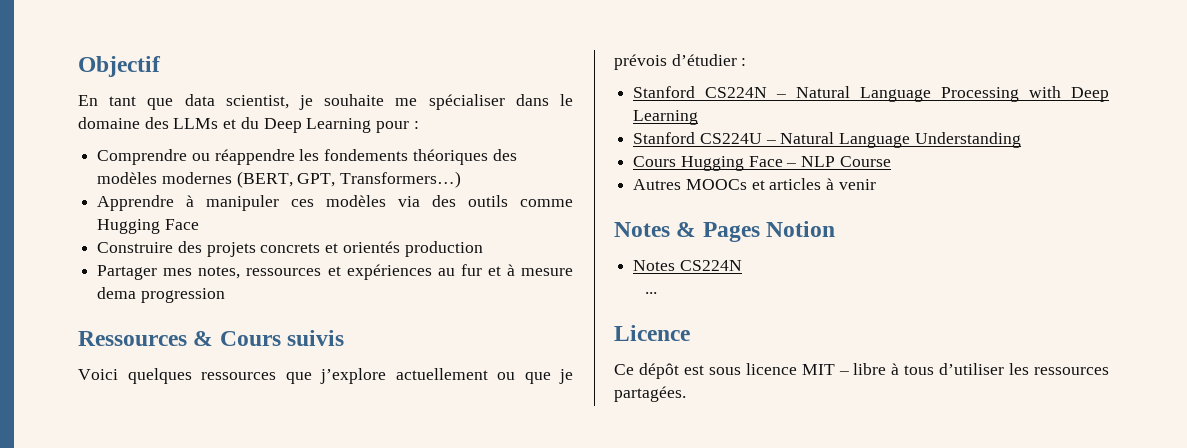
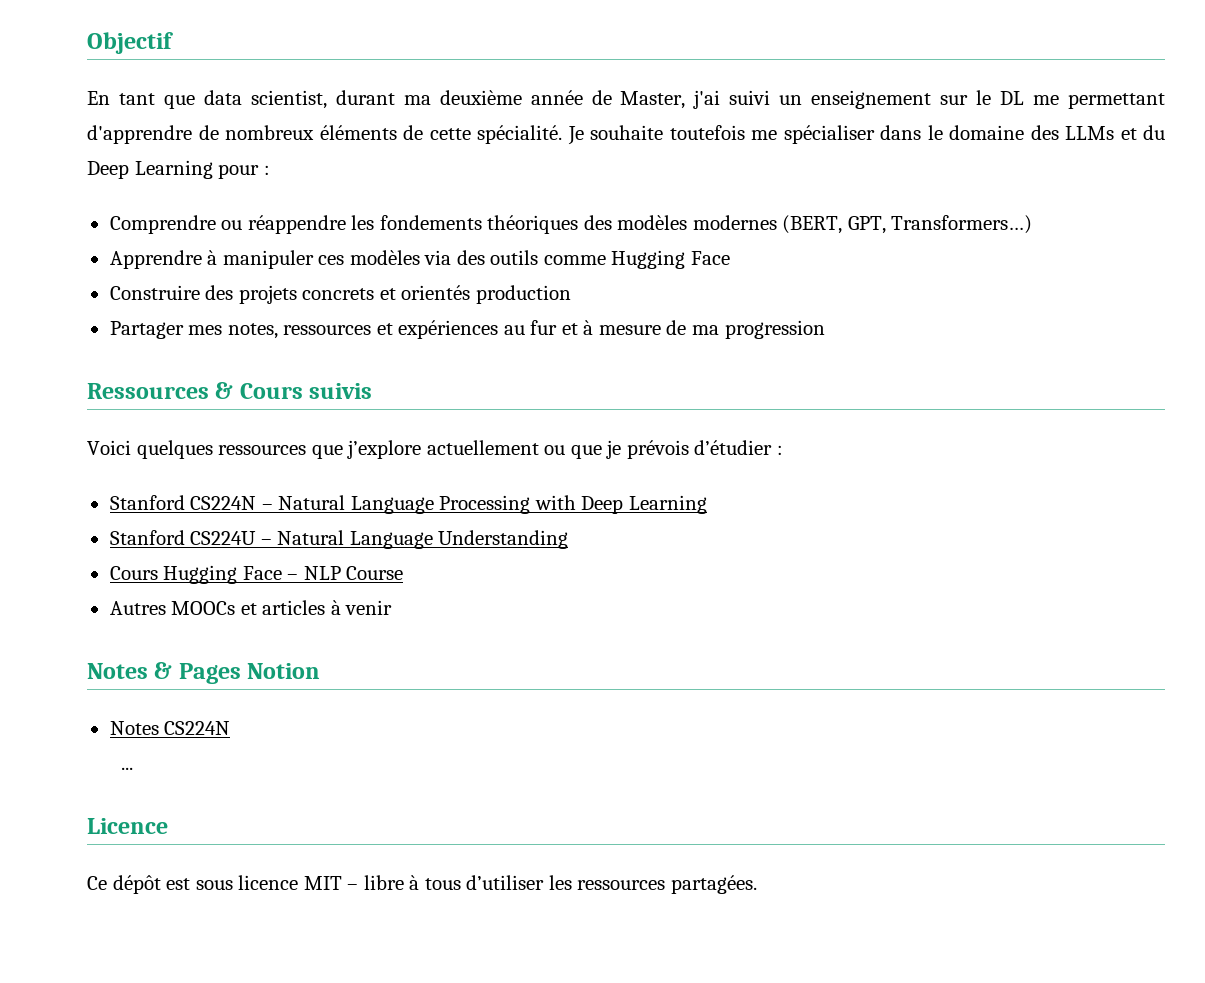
[299,94,385,110] je souhaite -> [335,90,1165,109] [87,125,745,145] durant ma deuxième année de Master, j'ai suivi un enseignement sur le DL me permettant d'apprendre de nombreux éléments de cette spécialité. Je souhaite toutefois
[97,287,137,299] dema -> [666,320,719,335] de ma

